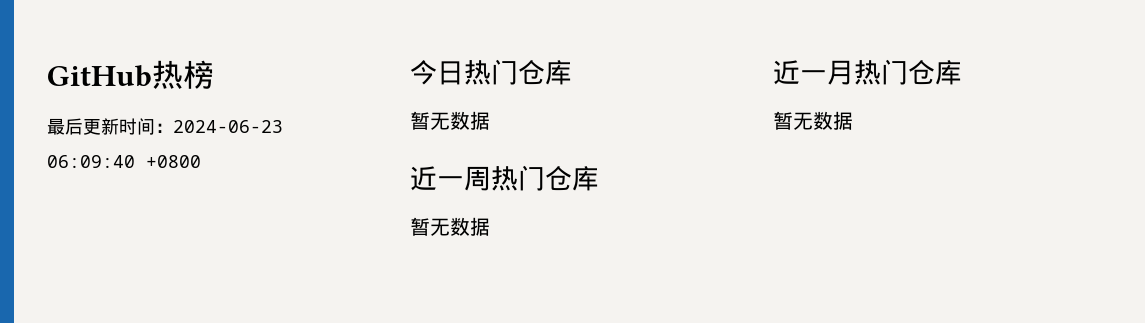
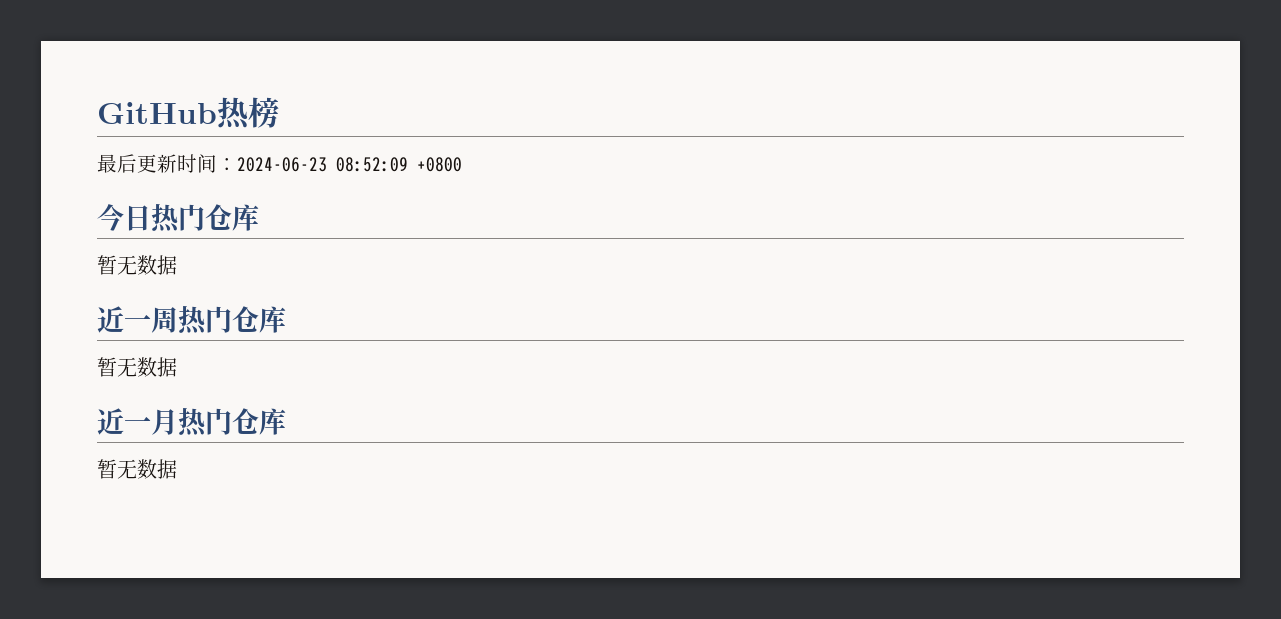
[47,155,135,168] 06:09:40 -> [336,157,408,172] 08:52:09

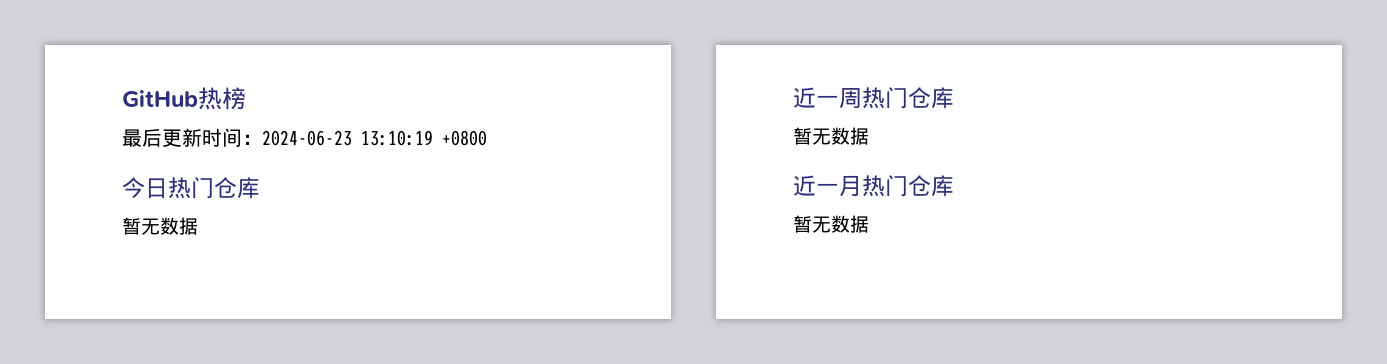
[336,157,408,172] 08:52:09 -> [361,130,433,146] 13:10:19

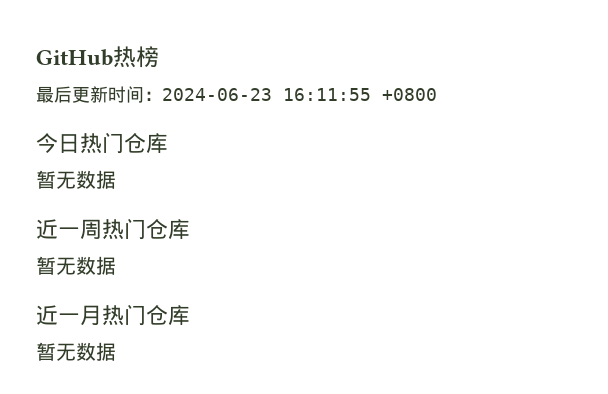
[361,130,433,146] 13:10:19 -> [283,88,371,101] 16:11:55

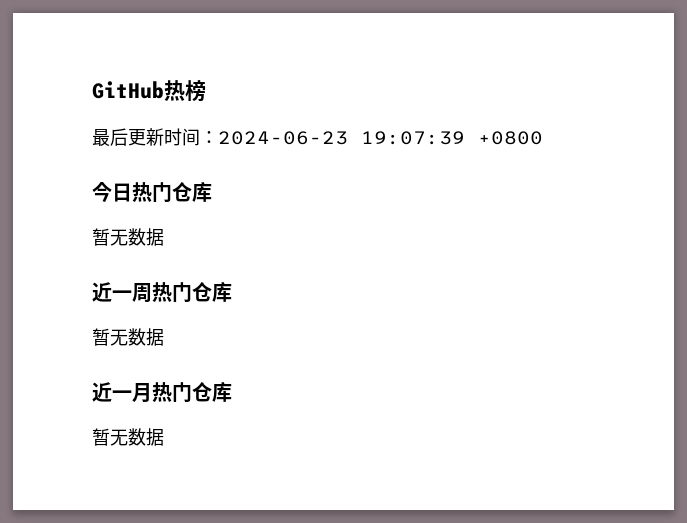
[283,88,371,101] 16:11:55 -> [361,131,465,145] 19:07:39

